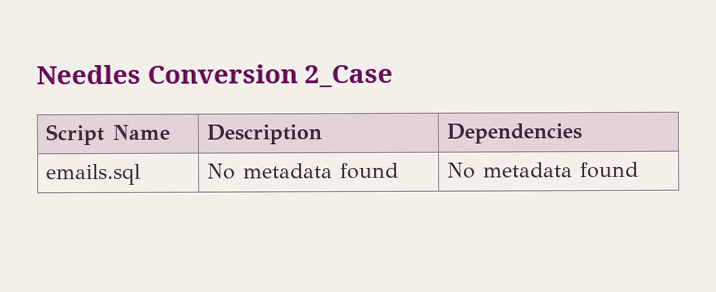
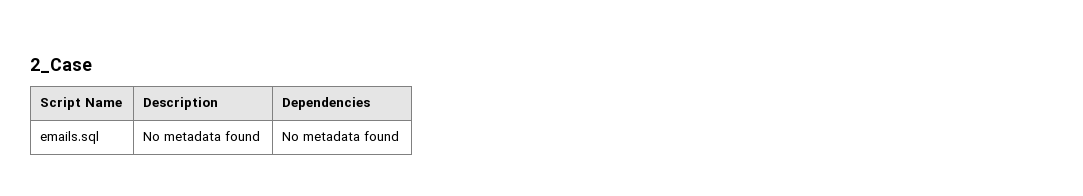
[36,64,299,85] Needles Conversion -> (30, 65) none

